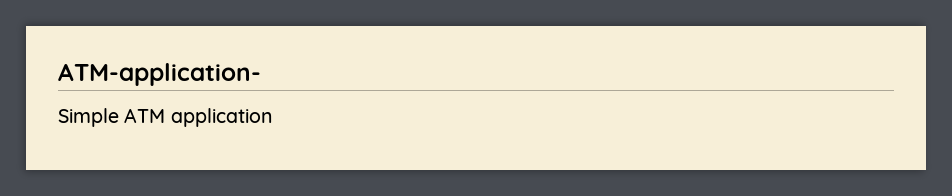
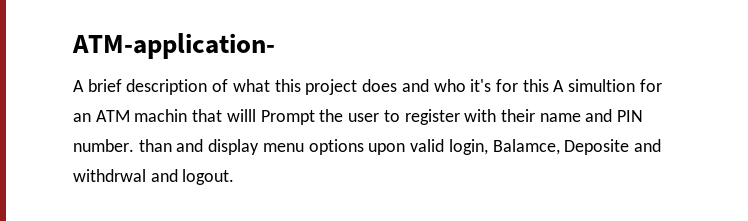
[58,108,272,127] Simple ATM application -> [73,79,662,95] [73,109,644,125] [73,139,661,155] [73,169,235,185] A brief description of what this project does and who it's for this A simultion for an ATM machin that willl Prompt the user to register with their name and PIN number. than and display menu options upon valid login, Balamce, Deposite and withdrwal and logout.

